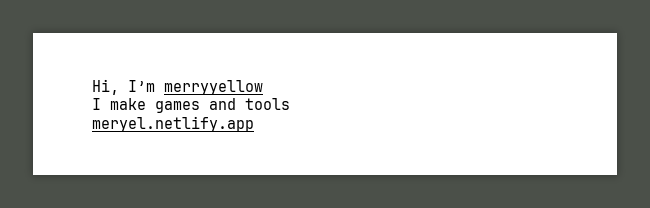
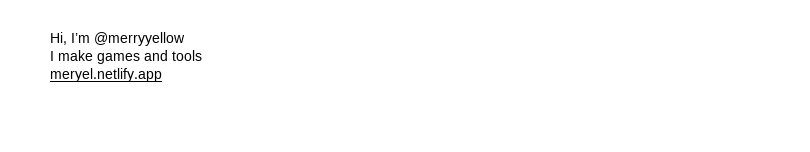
[164,80,263,95] merryyellow -> [94,32,185,46] @merryyellow

